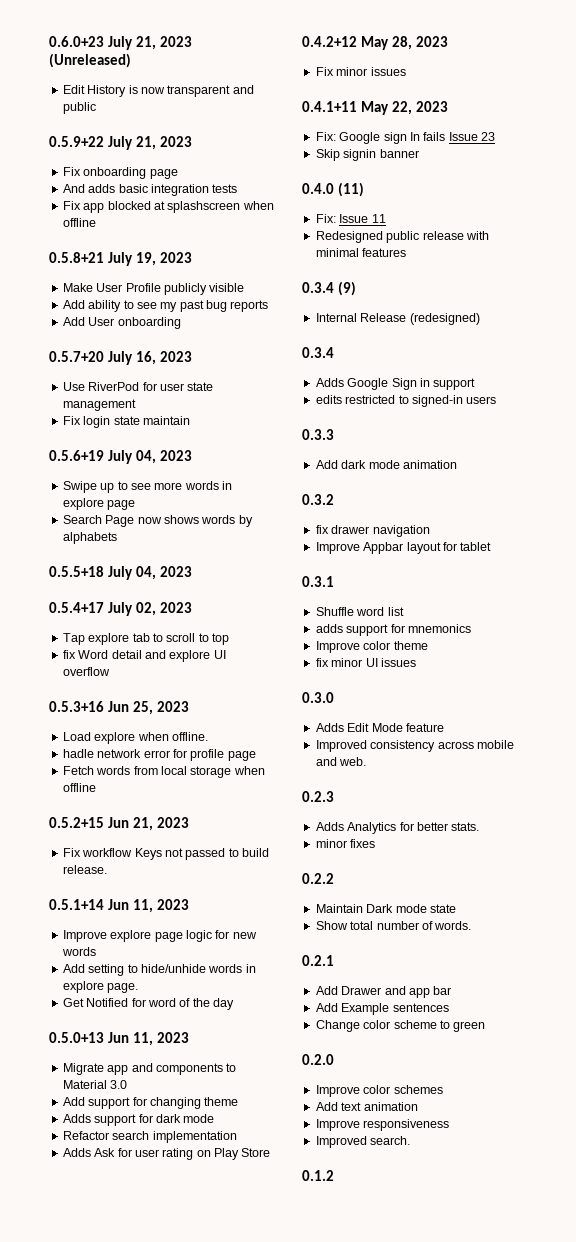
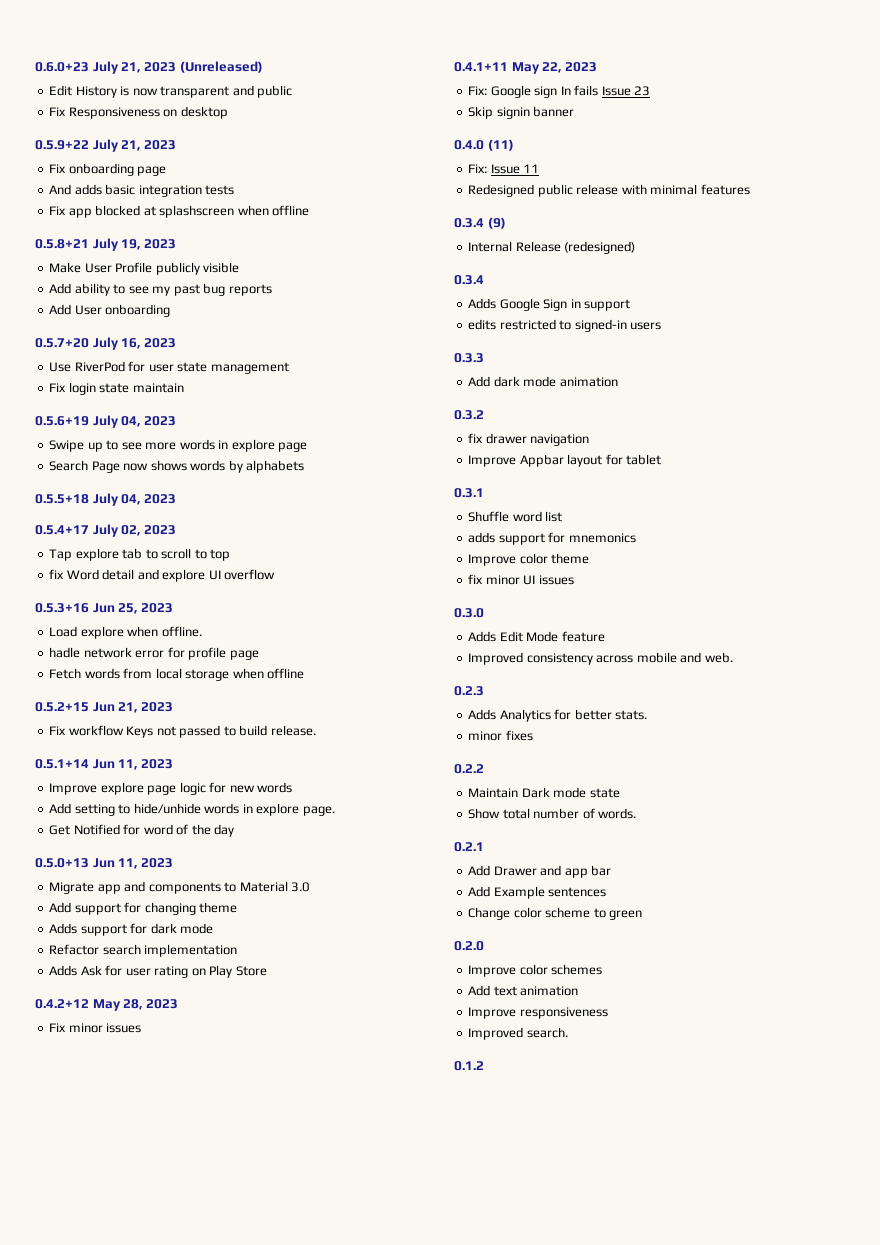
(96, 108) none -> [49,106,228,119] // Fix Responsiveness on desktop

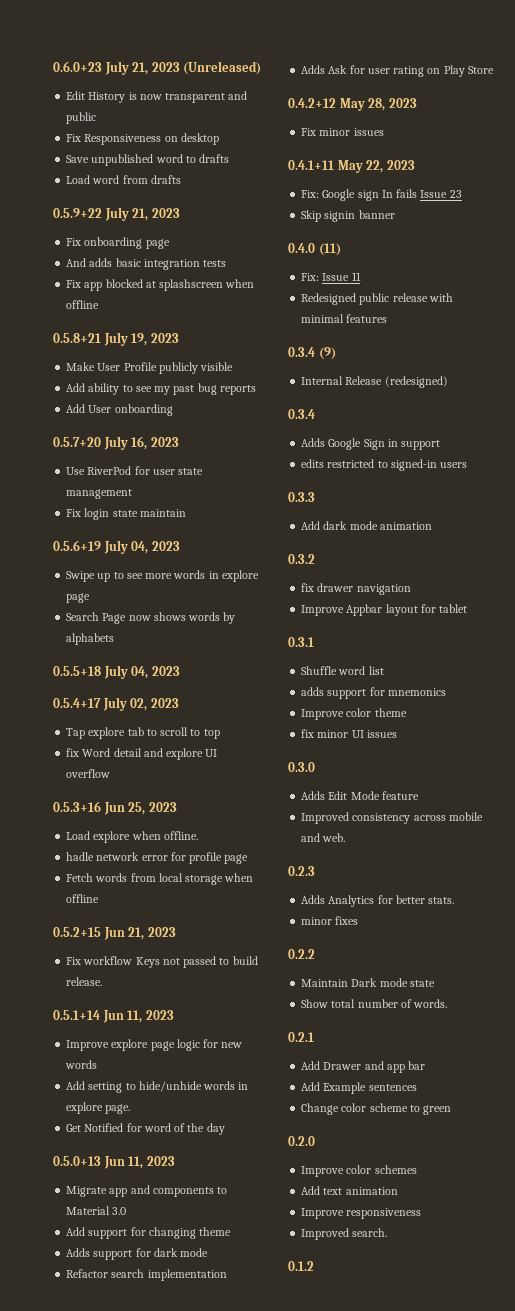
(228, 112) none -> [66,154,230,166] [66,175,181,184] // Save unpublished word to drafts // Load word from drafts

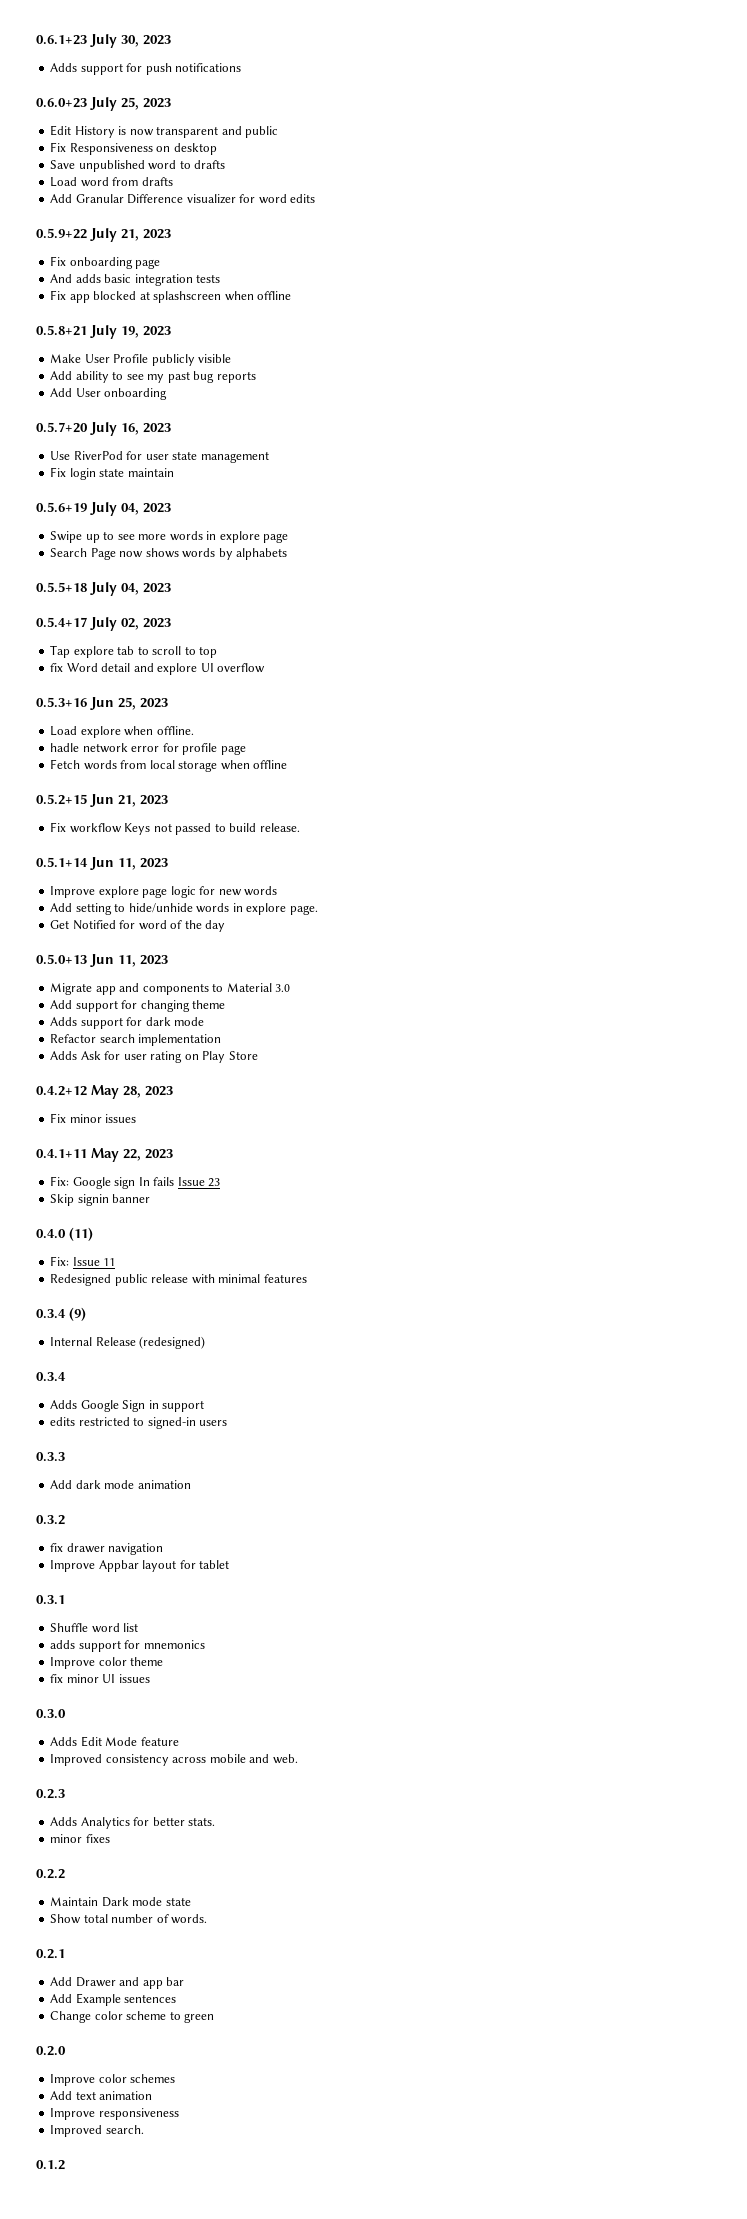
(53, 66) none -> [36,34,171,48] [50,63,242,75] 0.6.1+23 July 30, 2023 // Adds support for push notifications //
[132,61,262,75] 21, 2023 (Unreleased) -> [121,97,171,110] 25, 2023
(181, 179) none -> [50,194,316,204] // Add Granular Difference visualizer for word edits

